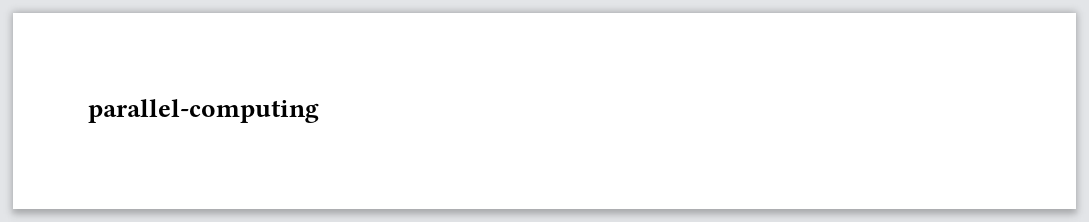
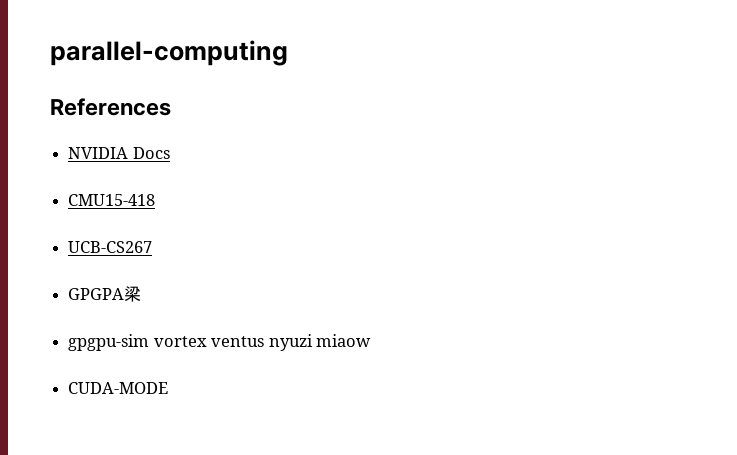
(319, 111) none -> [50,98,171,116] [68,147,170,159] [68,194,156,206] [68,241,153,253] [68,286,142,302] [68,334,371,351] [68,382,169,394] // References // NVIDIA Docs // CMU15-418 // UCB-CS267 // GPGPA梁 // gpgpu-sim vortex ventus nyuzi miaow // CUDA-MODE

